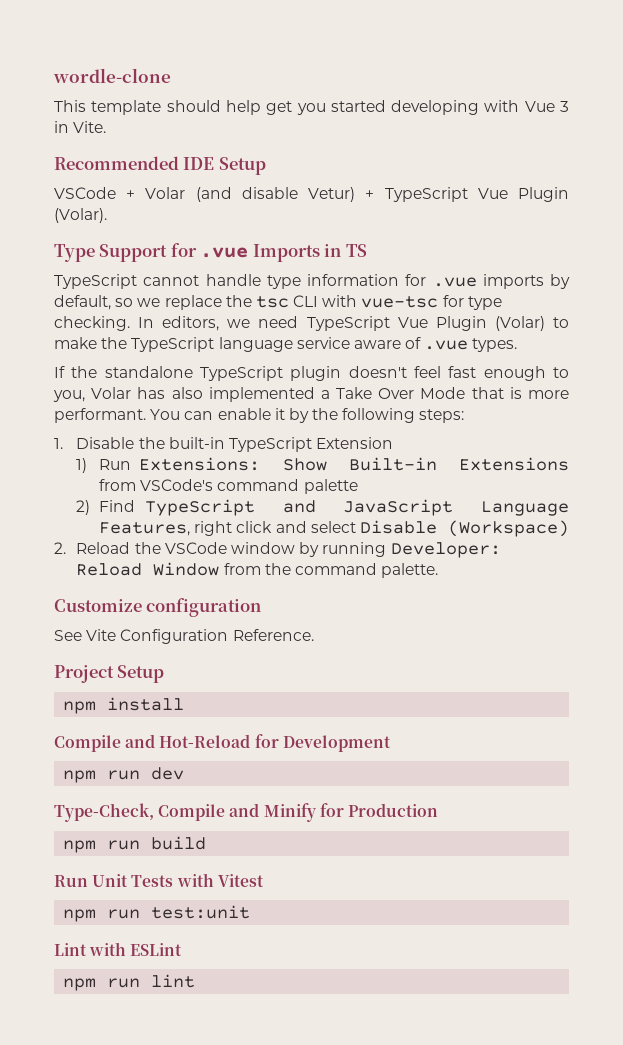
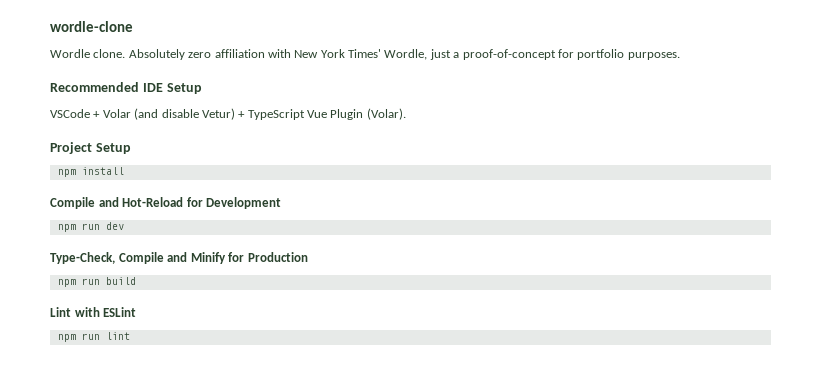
[54,100,569,115] [54,121,107,133] This template should help get you started developing with Vue 3 in Vite. -> [50,49,680,60] Wordle clone. Absolutely zero affiliation with New York Times' Wordle, just a proof-of-concept for portfolio purposes.
[54,243,367,262] [54,274,570,289] [54,295,502,310] [54,316,569,331] [54,337,518,352] [54,366,569,381] [53,387,569,402] [54,408,465,423] [54,437,394,452] [76,457,569,473] [98,479,358,494] [76,499,569,516] [98,520,569,537] [54,542,501,558] [76,562,439,578] [54,598,262,617] [54,629,314,644] // Type Support for .vue Imports in TS // TypeScript cannot handle type information for .vue imports by default, so we replace the tsc CLI with vue-tsc for type checking. In editors, we need TypeScript Vue Plugin (Volar) to make the TypeScript language service aware of .vue types. // If the standalone TypeScript plugin doesn't feel fast enough to you, Volar has also implemented a Take Over Mode that is more performant. You can enable it by the following steps: // 1. Disable the built-in TypeScript Extension // 1) Run Extensions: Show Built-in Extensions from VSCode's command palette // 2) Find TypeScript and JavaScript Language Features, right click and select Disable (Workspace) // 2. Reload the VSCode window by running Developer: Reload Window from the command palette. // Customize configuration // See Vite Configuration Reference. -> (406, 114) none
[54,873,264,887] [63,905,251,922] // Run Unit Tests with Vitest // npm run test:unit -> (136, 281) none

